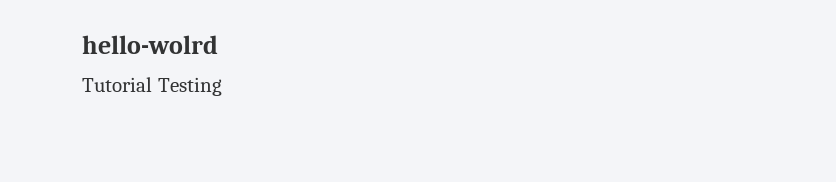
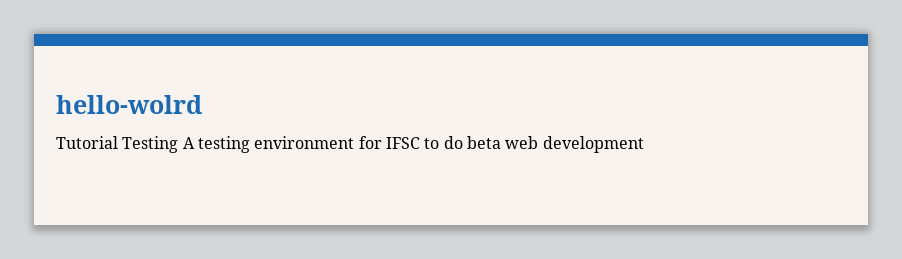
(222, 86) none -> [182,136,644,153] A testing environment for IFSC to do beta web development

